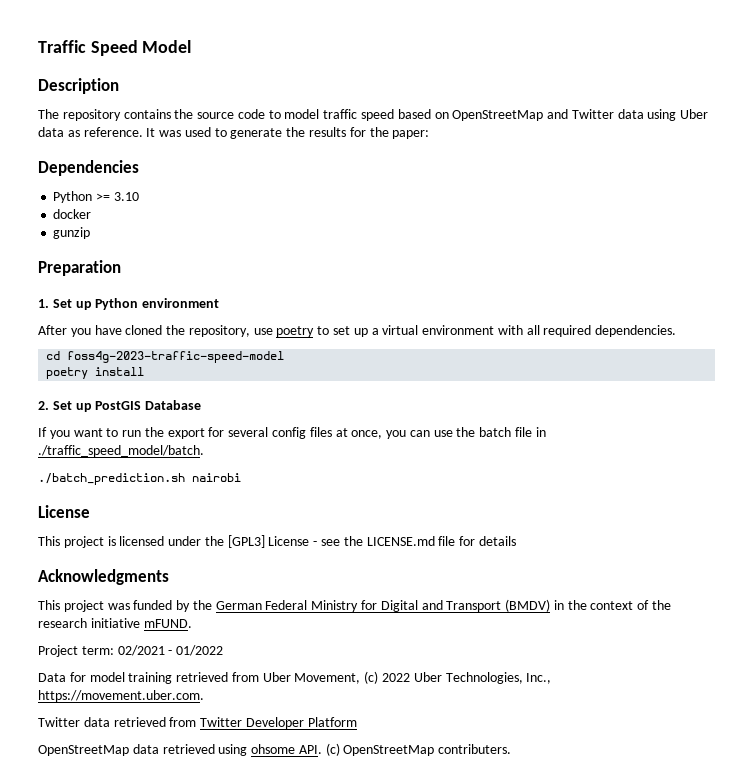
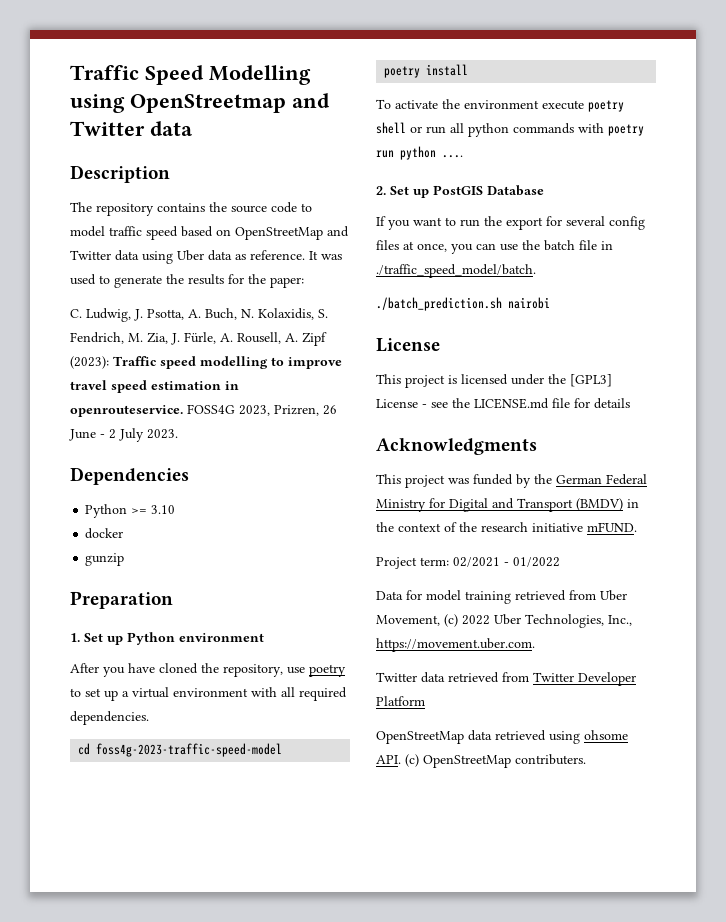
[142,40,192,53] Model -> [209,65,311,85] [70,93,330,113] [70,121,193,136] Modelling using OpenStreetmap and Twitter data
(430, 134) none -> [70,308,328,322] [70,332,327,346] [70,356,342,369] [70,380,239,393] [70,404,337,417] [69,428,178,442] // C. Ludwig, J. Psotta, A. Buch, N. Kolaxidis, S. Fendrich, M. Zia, J. Fürle, A. Rousell, A. Zipf (2023): Traffic speed modelling to improve travel speed estimation in openrouteservice. FOSS4G 2023, Prizren, 26 June - 2 July 2023.
(145, 371) none -> [376,99,624,112] [376,122,644,137] [376,146,463,160] // To activate the environment execute poetry shell or run all python commands with poetry run python ....

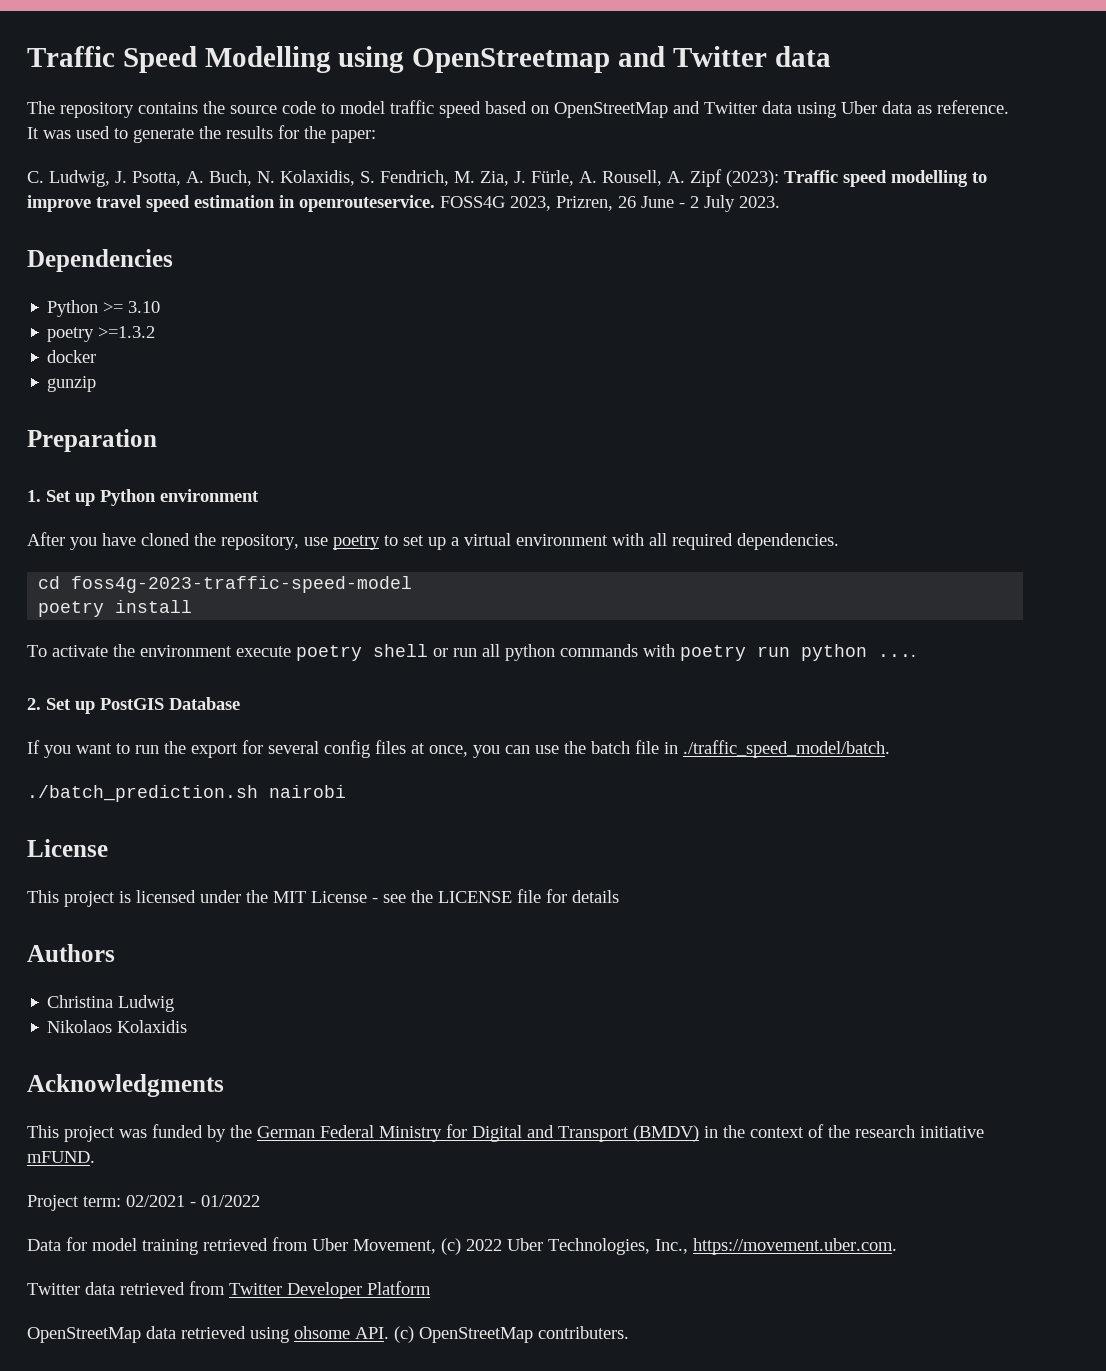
[70,165,170,183] // Description -> (831, 56) none
(176, 509) none -> [47,326,156,342] // poetry >=1.3.2
[570,374,612,387] [GPL3] -> [273,891,306,903] MIT
[474,398,549,409] LICENSE.md -> [438,891,512,903] LICENSE
(630, 403) none -> [27,944,115,962] [47,995,175,1012] [47,1020,188,1033] // Authors // Christina Ludwig // Nikolaos Kolaxidis

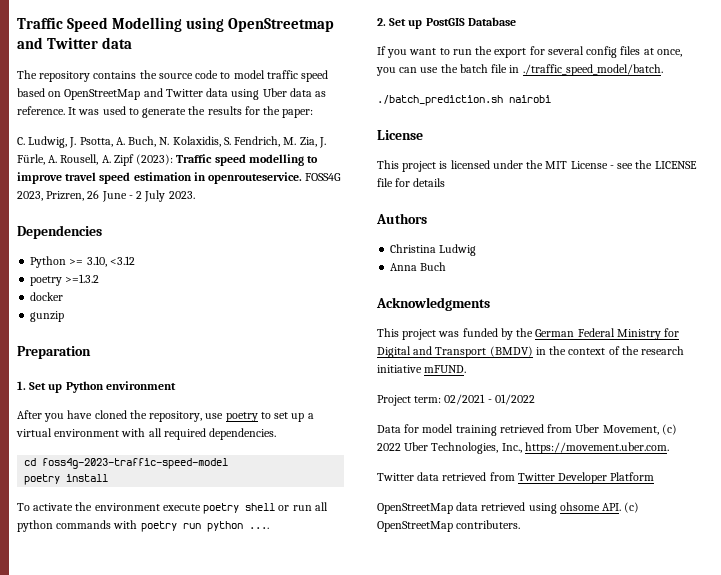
[128,301,161,313] 3.10 -> [86,256,135,267] 3.10, <3.12
[47,1020,188,1033] Nikolaos Kolaxidis -> [390,262,447,271] Anna Buch

